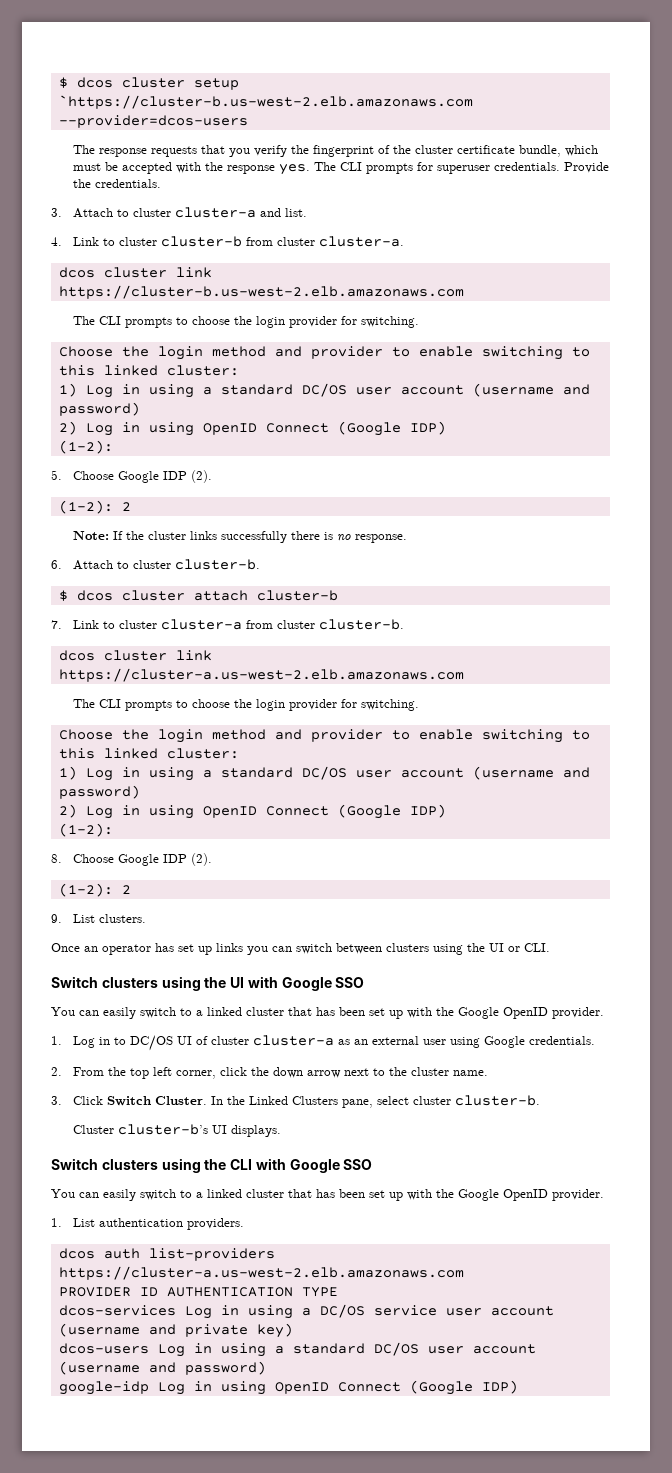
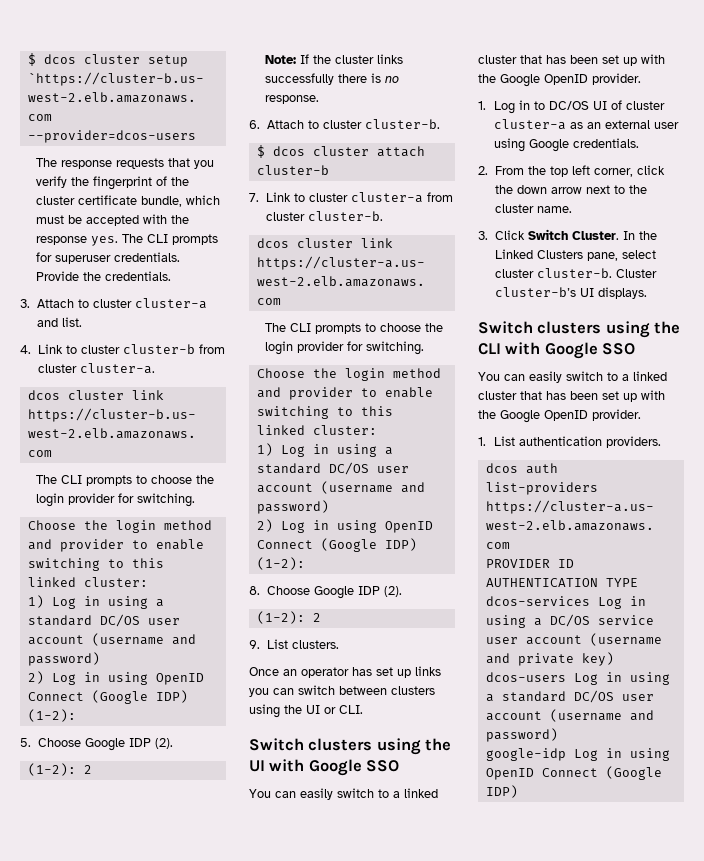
(541, 1100) // -> (612, 273) none

